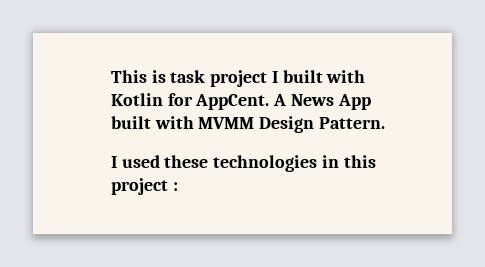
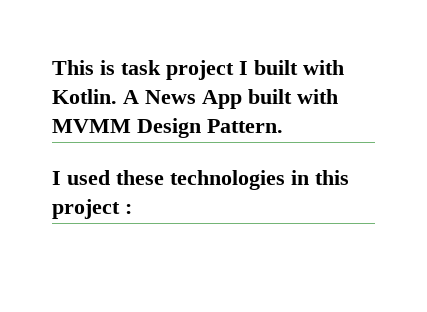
[111,93,270,110] Kotlin for AppCent. -> [52,89,117,104] Kotlin.

